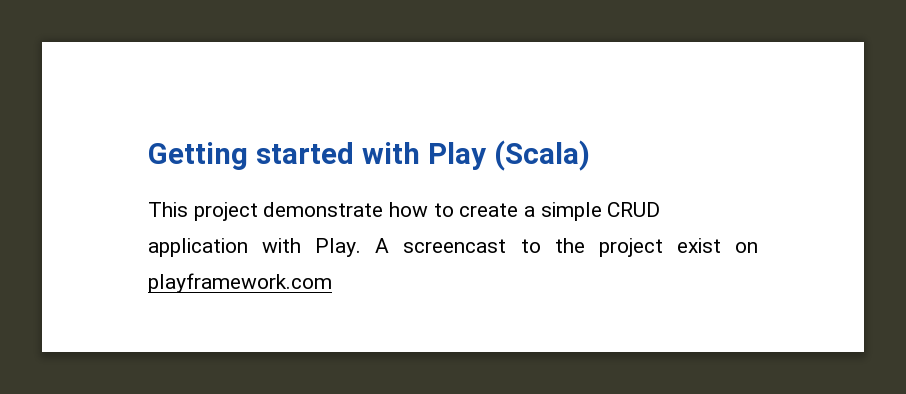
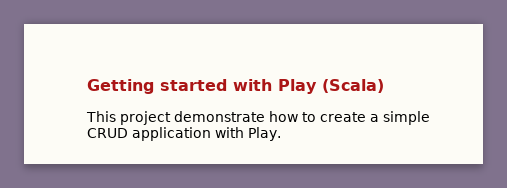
[375,238,758,257] [148,273,332,293] A screencast to the project exist on playframework.com -> (281, 134) none

